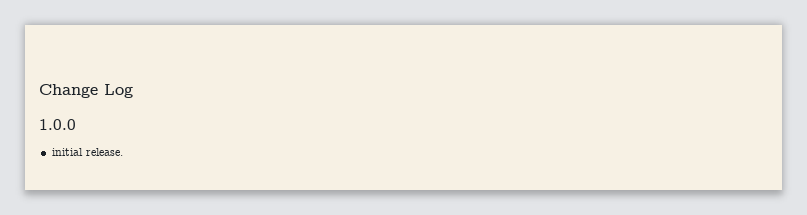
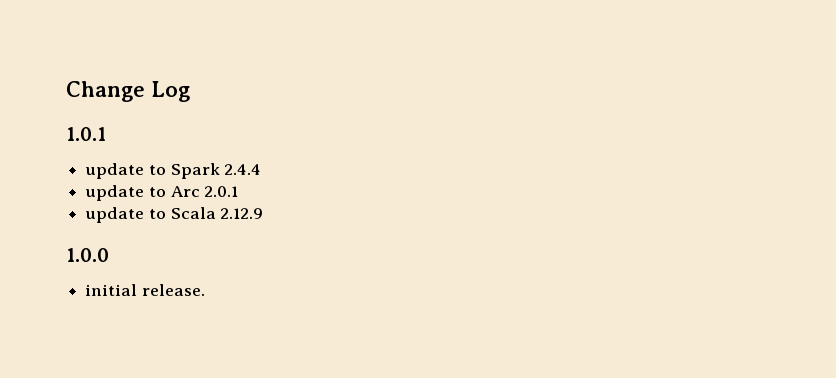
(133, 91) none -> [66,127,106,141] [85,163,262,179] [85,185,239,201] [85,207,264,223] // 1.0.1 // update to Spark 2.4.4 // update to Arc 2.0.1 // update to Scala 2.12.9

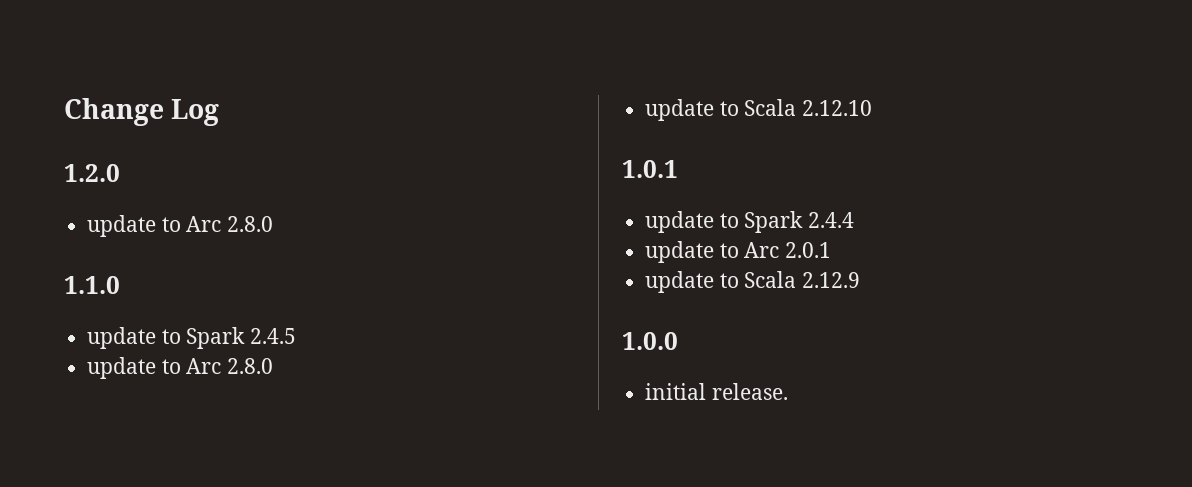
(190, 91) none -> [64,164,120,182] [87,215,274,237] [64,276,120,294] [87,327,297,349] [87,357,274,379] [645,99,873,121] // 1.2.0 // update to Arc 2.8.0 // 1.1.0 // update to Spark 2.4.5 // update to Arc 2.8.0 // update to Scala 2.12.10

